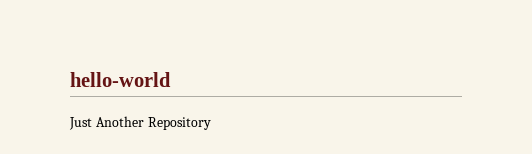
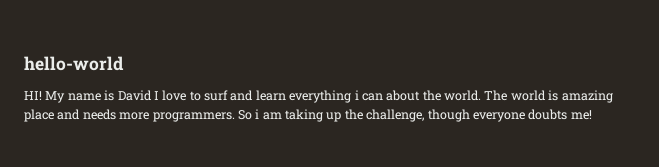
[69,116,211,130] Just Another Repository -> [24,90,613,103] [24,109,592,122] HI! My name is David I love to surf and learn everything i can about the world. The world is amazing place and needs more programmers. So i am taking up the challenge, though everyone doubts me!

